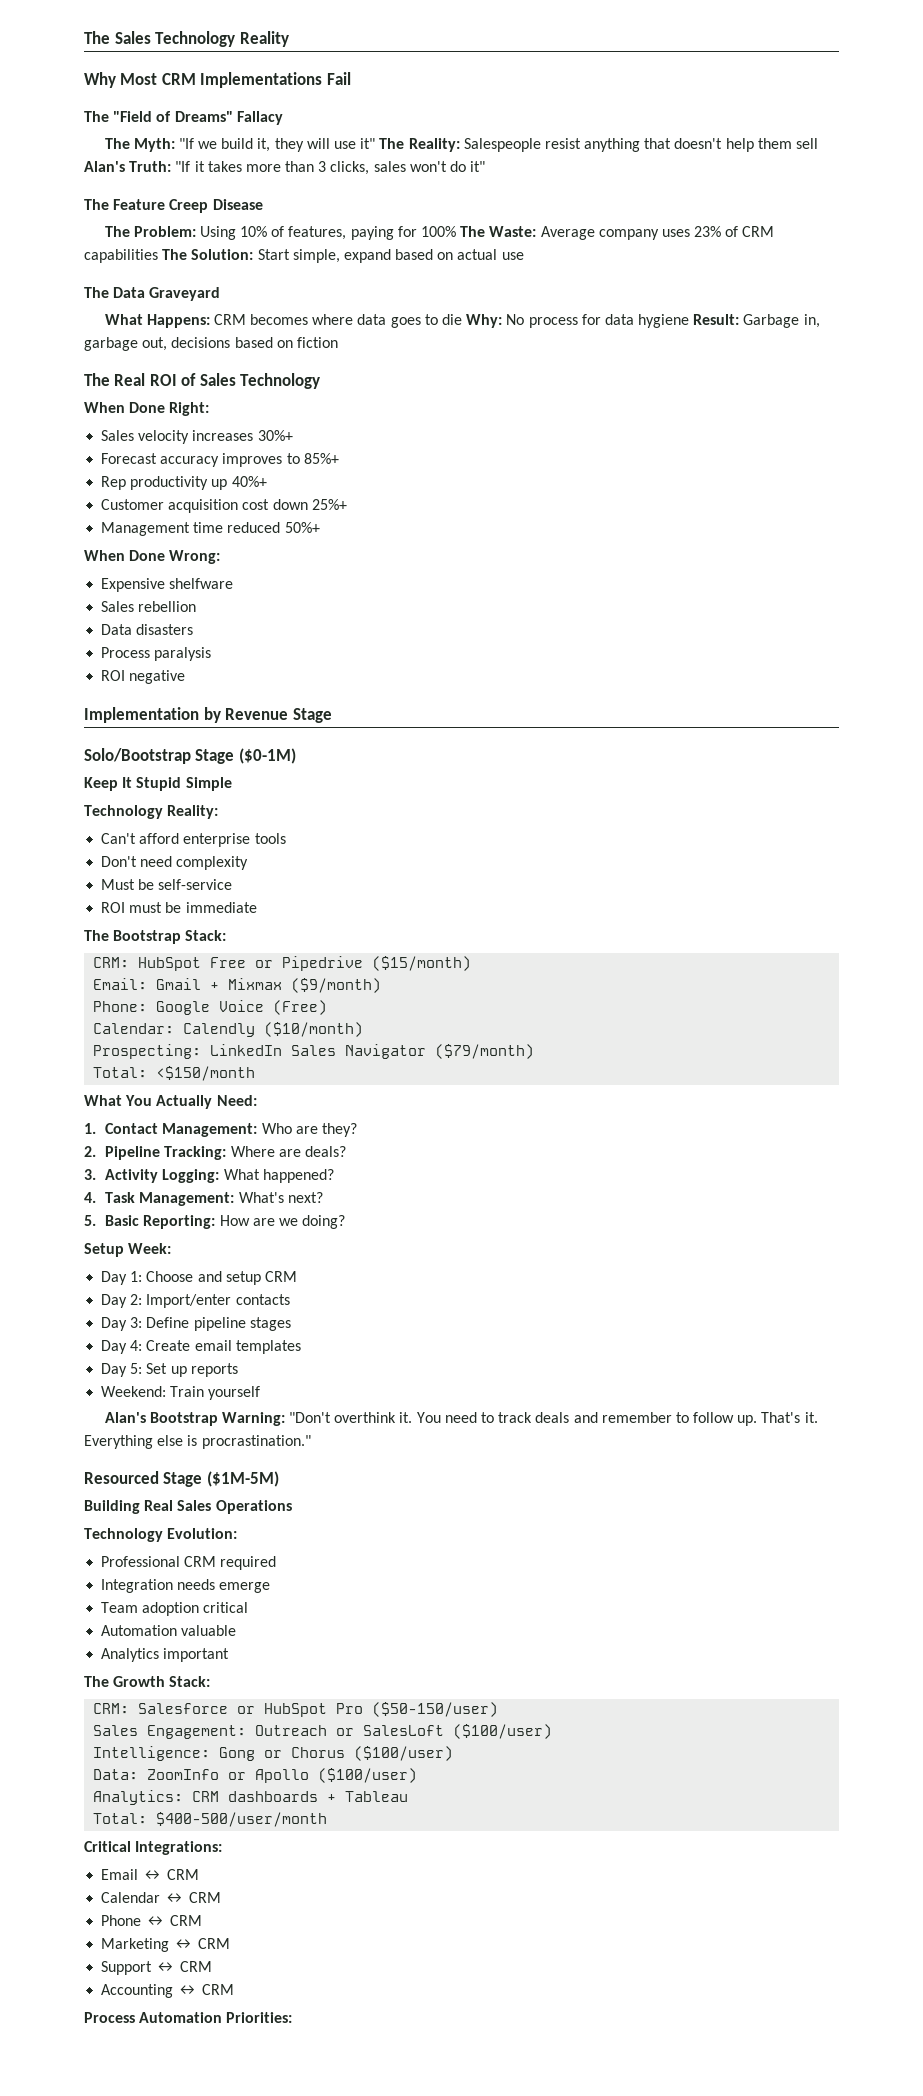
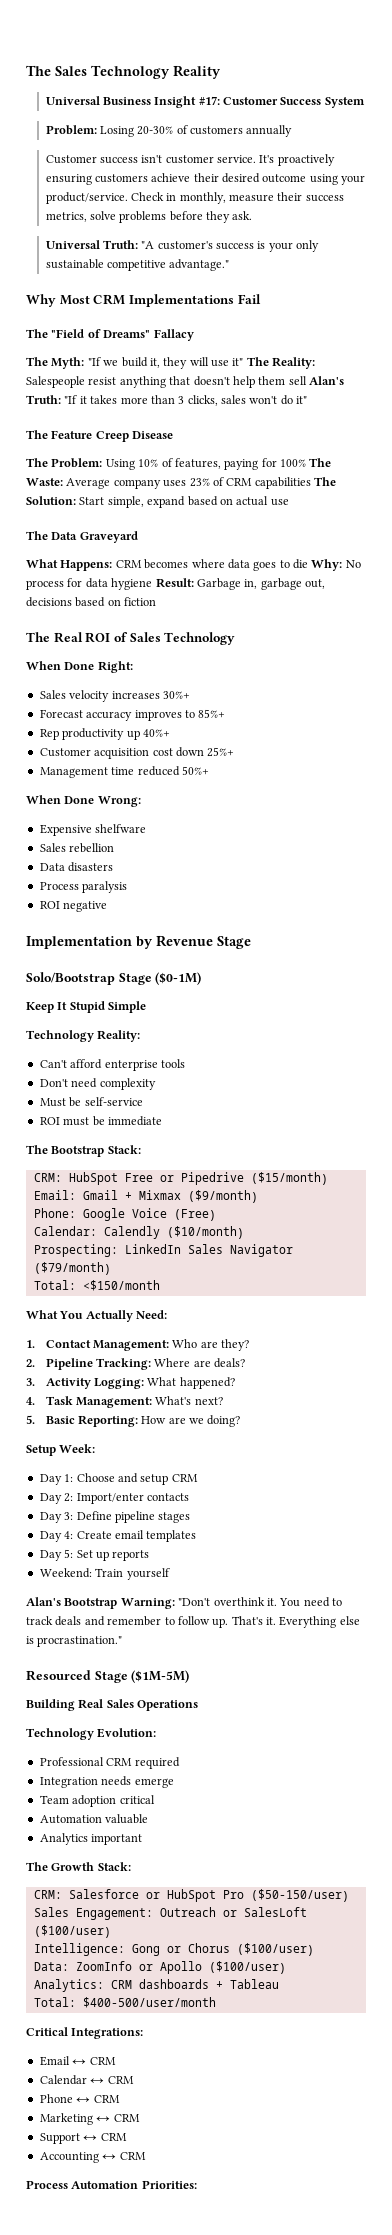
(289, 39) none -> [45,96,365,108] [45,125,293,137] [45,154,335,166] [45,173,366,185] [45,192,344,204] [45,211,253,223] [45,240,320,252] [45,259,230,271] // Universal Business Insight #17: Customer Success System // Problem: Losing 20-30% of customers annually // Customer success isn't customer service. It's proactively ensuring customers achieve their desired outcome using your product/service. Check in monthly, measure their success metrics, solve problems before they ask. // Universal Truth: "A customer's success is your only sustainable competitive advantage."

